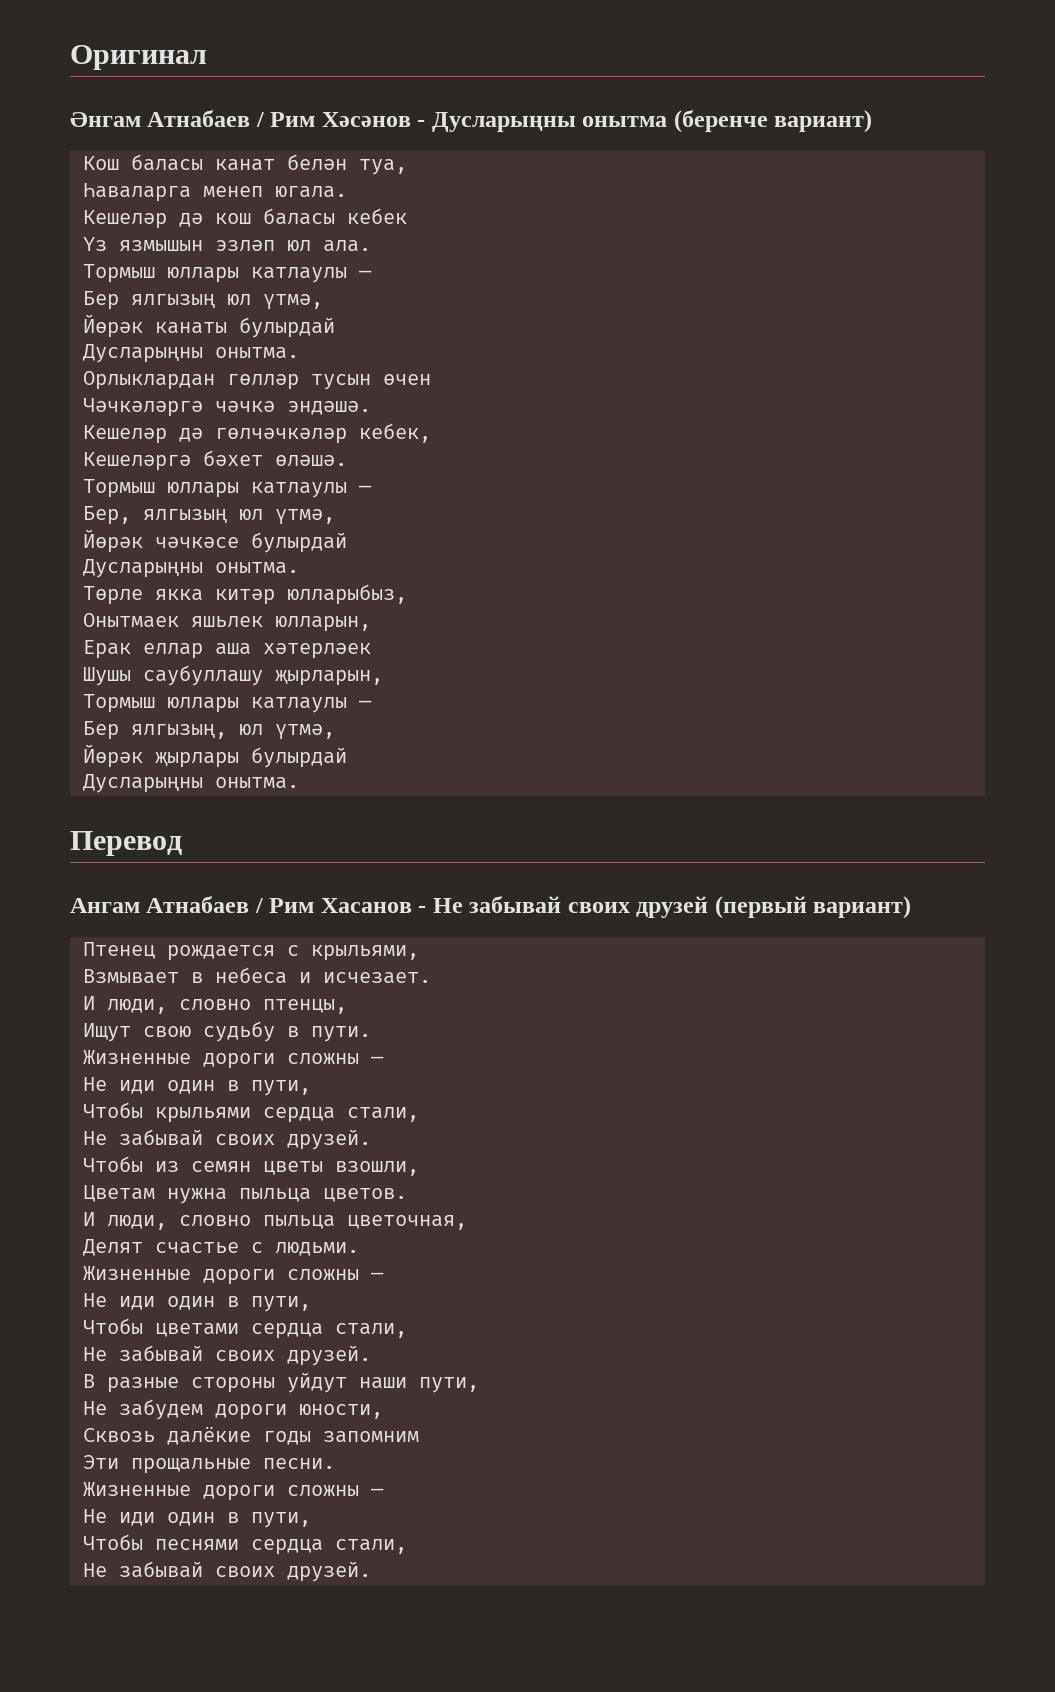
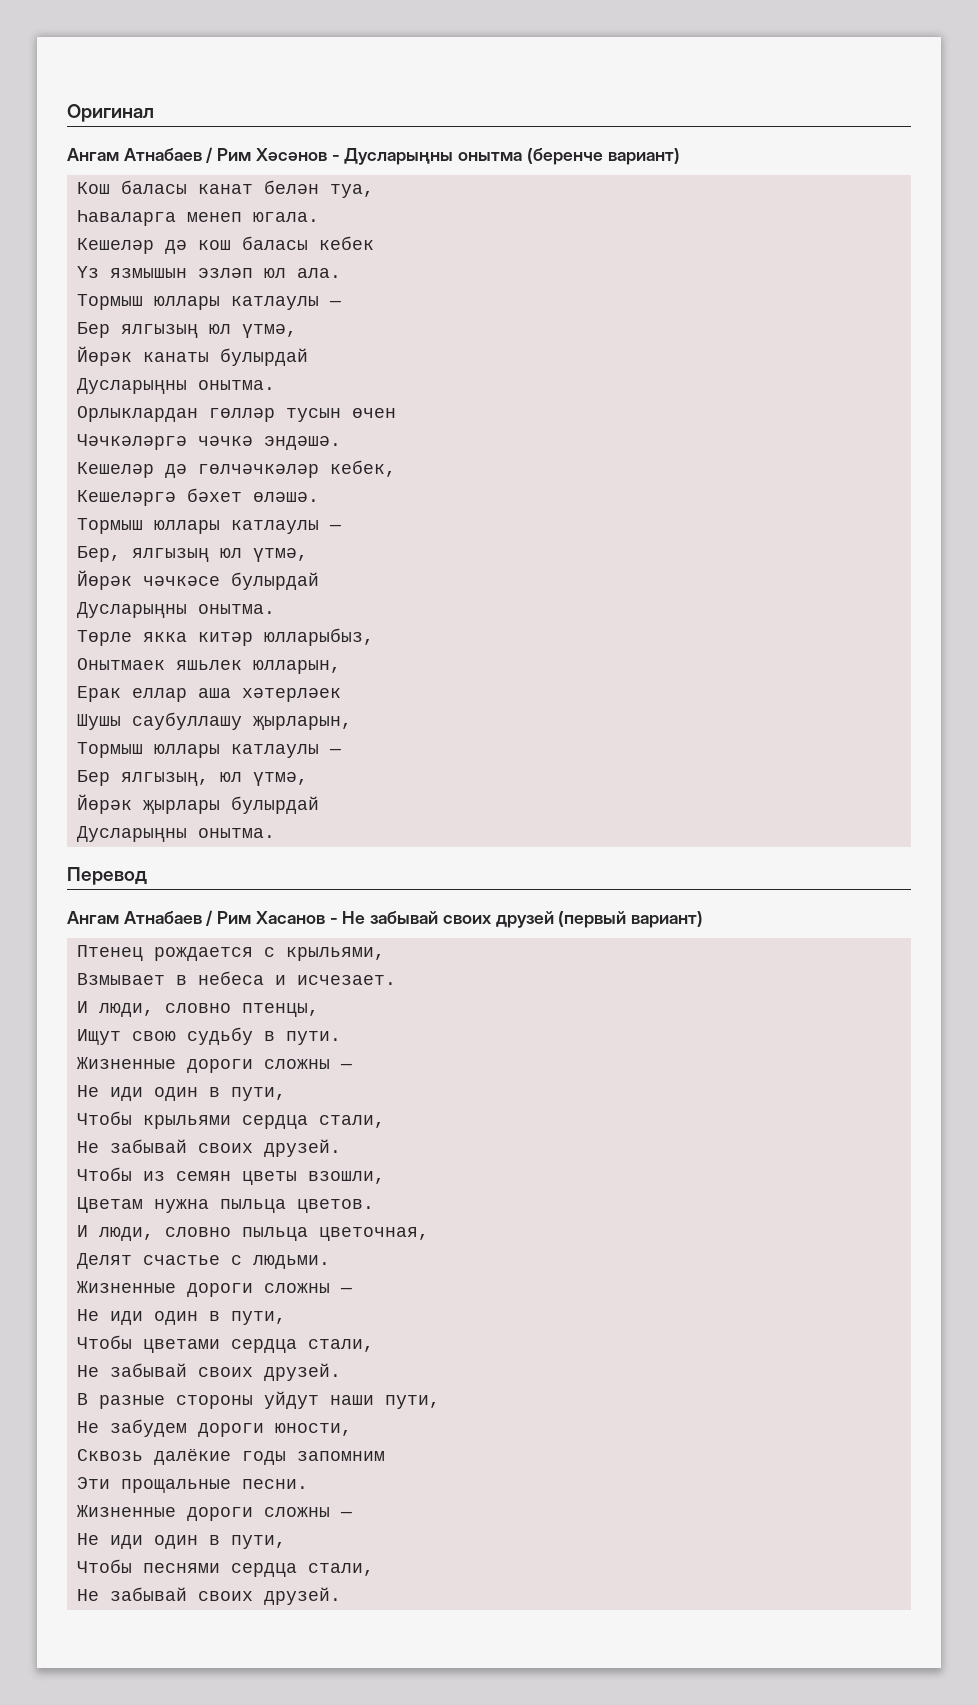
[70,112,141,127] Әнгам -> [67,148,119,161] Ангам

